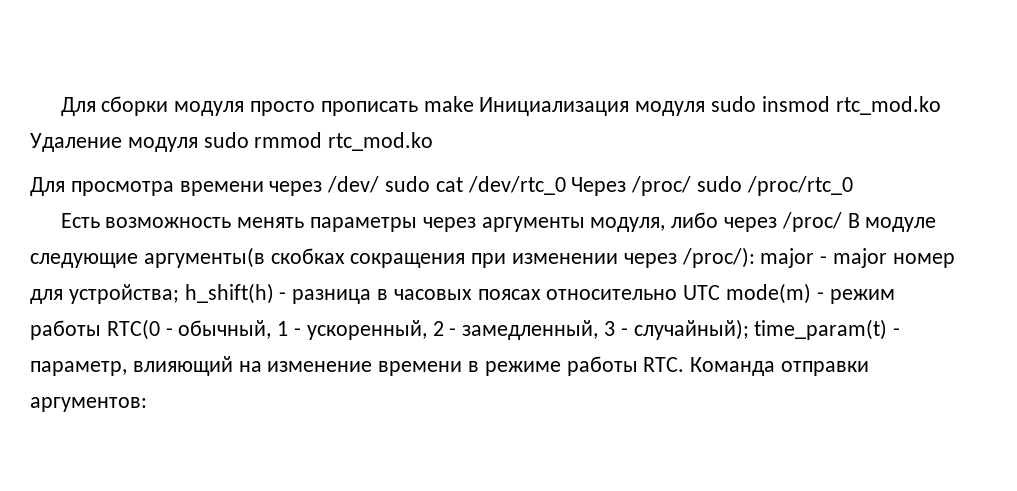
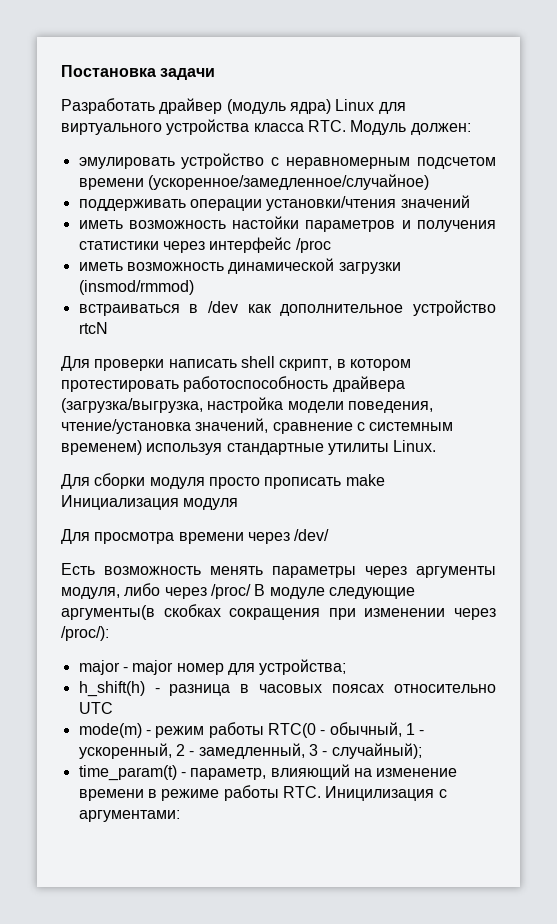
(60, 106) none -> [61,65,216,80] [61,98,406,114] [61,119,471,135] [78,153,496,169] [78,174,429,190] [78,195,470,211] [78,216,497,232] [78,237,331,253] [78,258,401,274] [78,280,194,295] [78,300,497,316] [78,322,108,334] [61,356,411,371] [61,376,405,392] [61,397,433,413] [61,418,454,434] [61,440,437,455] Постановка задачи // Разработать драйвер (модуль ядра) Linux для виртуального устройства класса RTC. Модуль должен: // эмулировать устройство с неравномерным подсчетом времени (ускоренное/замедленное/случайное) // поддерживать операции установки/чтения значений // иметь возможность настойки параметров и получения статистики через интерфейс /proc // иметь возможность динамической загрузки (insmod/rmmod) // встраиваться в /dev как дополнительное устройство rtcN // Для проверки написать shell скрипт, в котором протестировать работоспособность драйвера (загрузка/выгрузка, настройка модели поведения, чтение/установка значений, сравнение с системным временем) используя стандартные утилиты Linux. //
[710,96,941,115] [30,132,434,152] sudo insmod rtc_mod.ko Удаление модуля sudo rmmod rtc_mod.ko -> (239, 504) none
[385,176,853,196] sudo cat /dev/rtc_0 Через /proc/ sudo /proc/rtc_0 -> (330, 535) none
(755, 257) none -> (109, 633) //
(179, 294) none -> (347, 667) //
(721, 292) none -> (113, 708) //
(749, 329) none -> (422, 751) //
[690,357,870,376] [30,397,147,412] Команда отправки аргументов: -> [325,786,447,801] [78,810,180,822] Иницилизация с аргументами:

